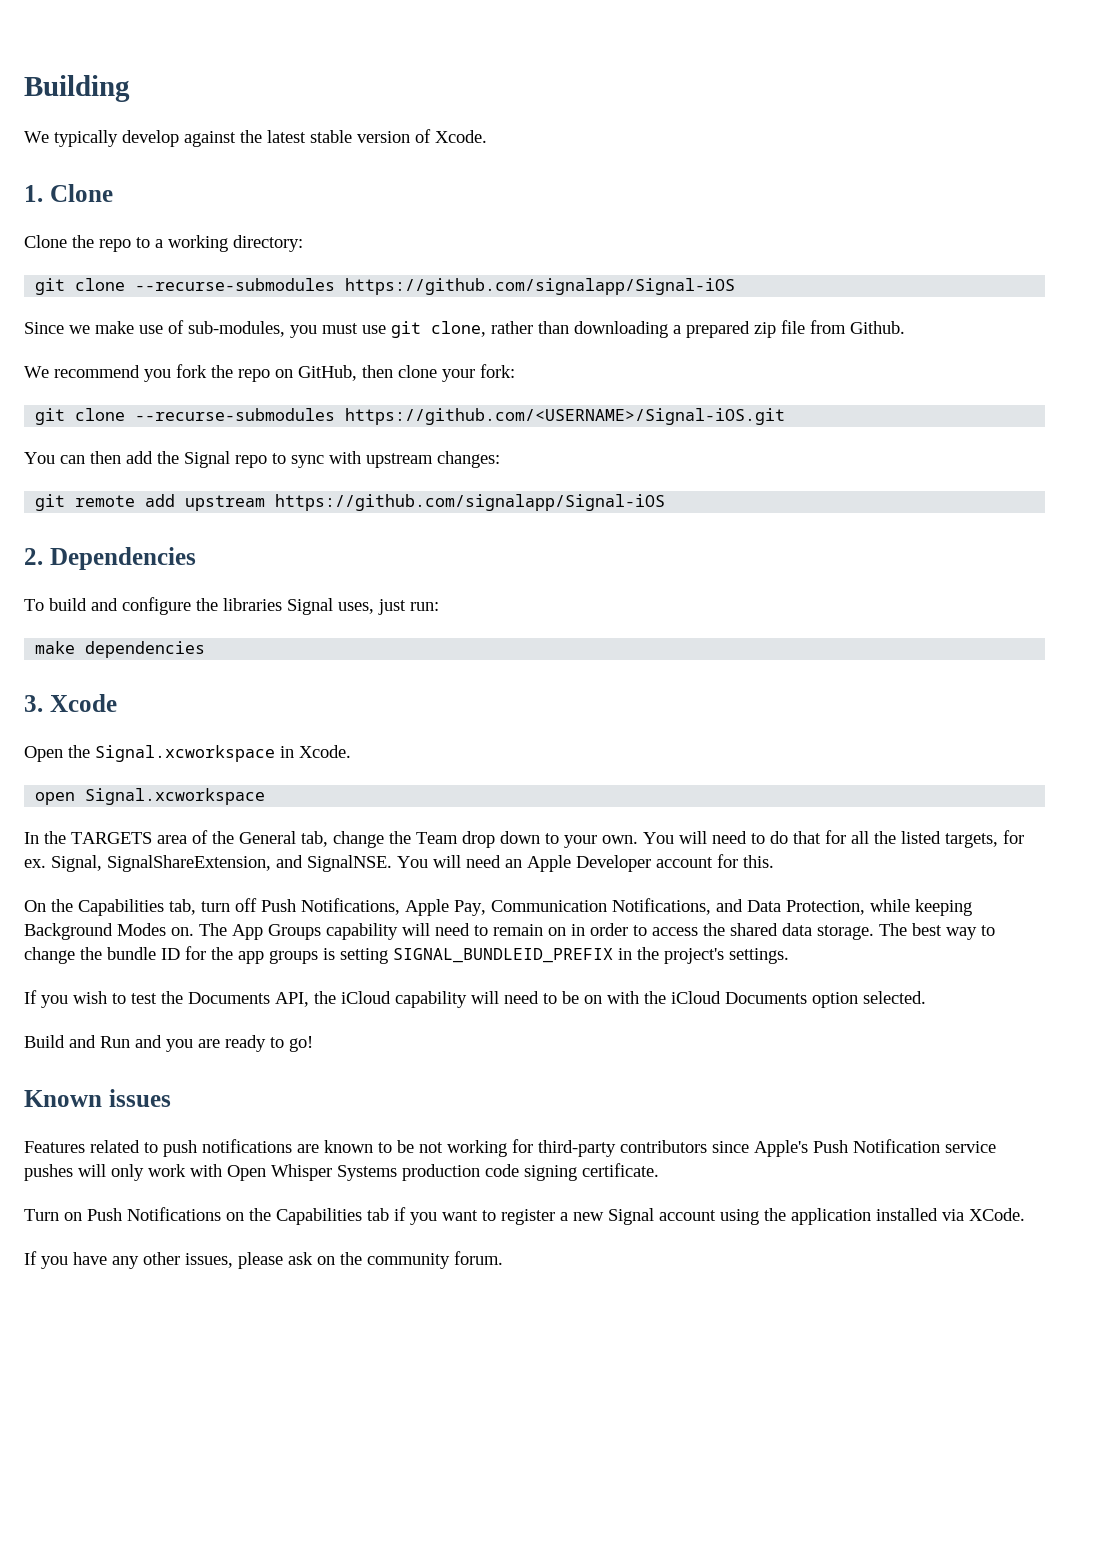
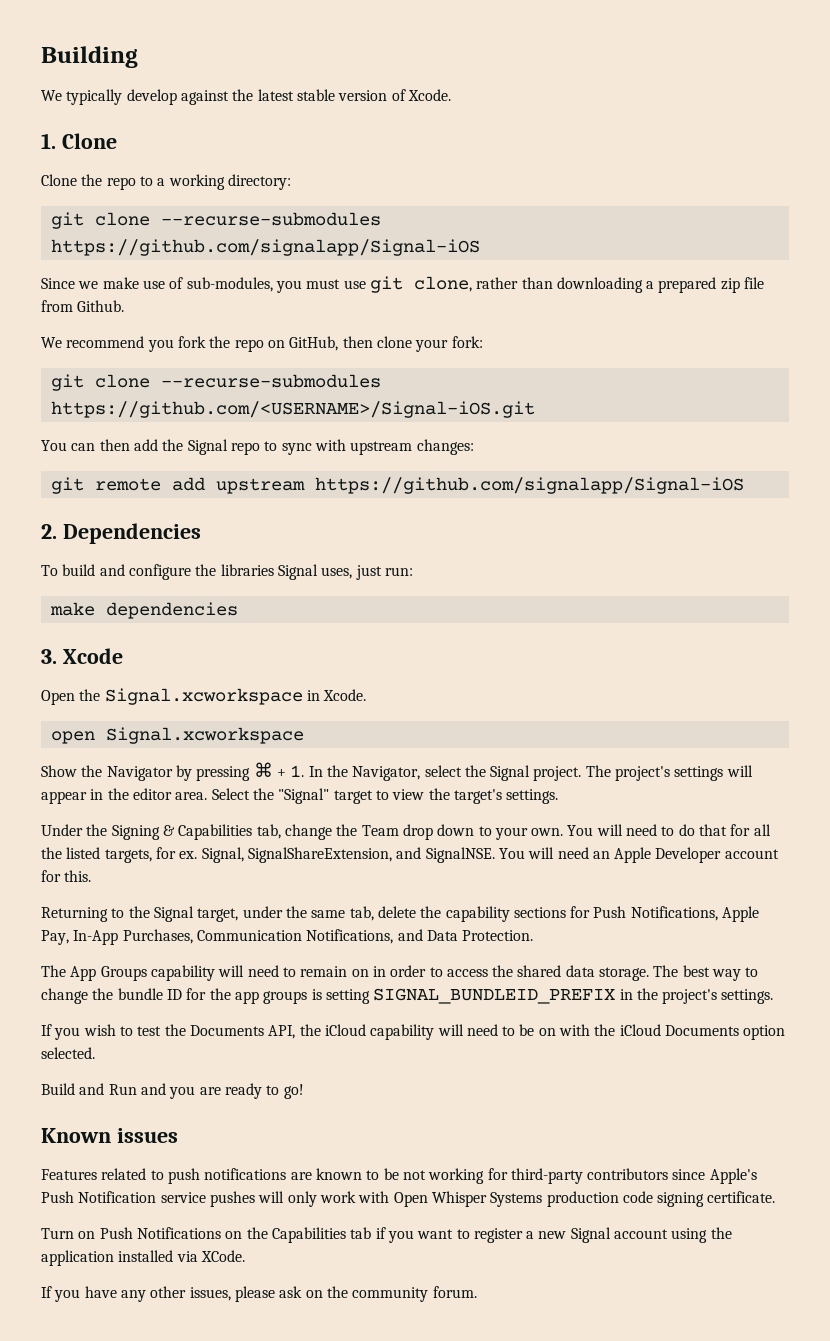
[24,830,296,844] In the TARGETS area of the General -> [41,762,753,781] [41,788,559,804] [41,824,253,840] Show the Navigator by pressing ⌘ + 1. In the Navigator, select the Signal project. The project's settings will appear in the editor area. Select the "Signal" target to view the target's settings. // Under the Signing & Capabilities
[24,898,257,916] On the Capabilities tab, turn off -> [41,906,591,922] Returning to the Signal target, under the same tab, delete the capability sections for
(486, 908) none -> [73,929,193,945] In-App Purchases,
[786,899,972,916] [24,923,194,940] Protection, while keeping Background Modes on. -> [462,930,534,941] Protection. //

